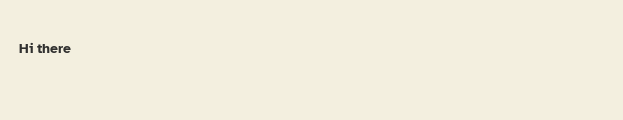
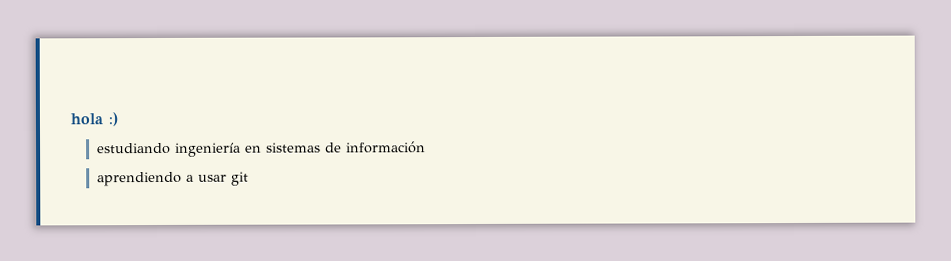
[19,42,71,53] Hi there -> [70,112,118,127] [96,141,426,157] [96,171,249,187] hola :) // estudiando ingeniería en sistemas de información // aprendiendo a usar git

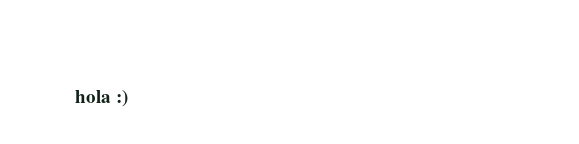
[96,141,426,157] [96,171,249,187] // estudiando ingeniería en sistemas de información // aprendiendo a usar git -> (129, 98) none

